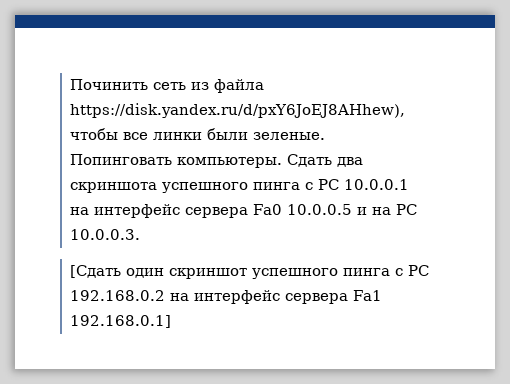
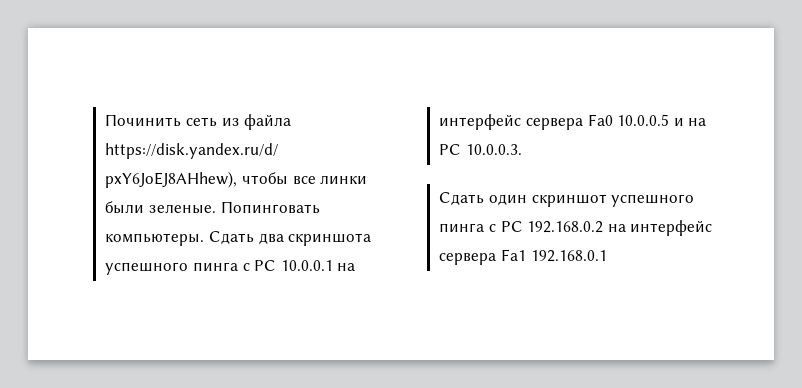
[70,265,122,278] [Сдать -> [439,192,485,206] Сдать
[70,315,172,328] 192.168.0.1] -> [530,250,607,262] 192.168.0.1

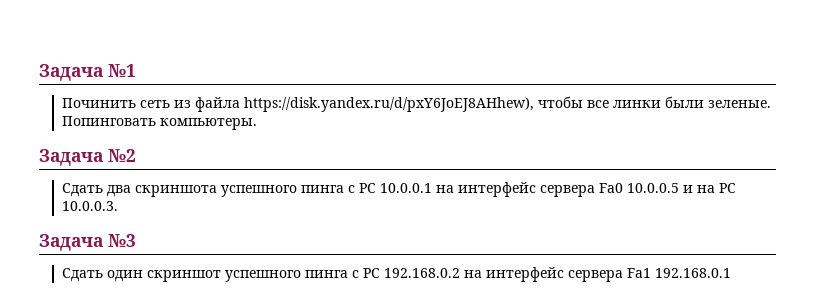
(105, 120) none -> [39,64,136,81] Задача №1 //
(205, 239) none -> [39,149,136,166] // Задача №2 //
(522, 149) none -> [39,234,136,251] // Задача №3

